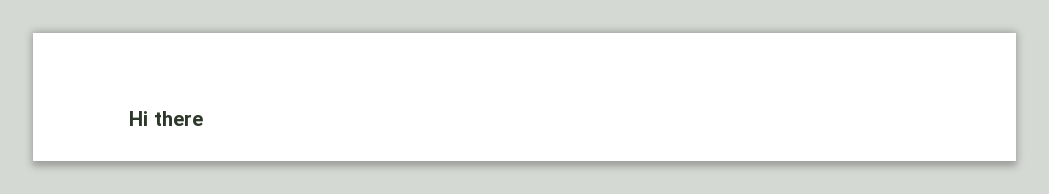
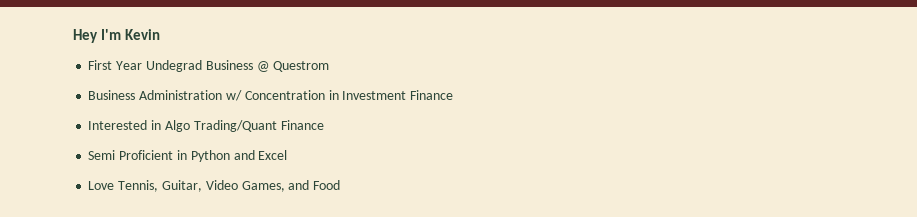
[129,111,203,126] Hi there -> [73,29,160,43] [88,60,330,72] [88,90,454,101] [88,120,324,132] [88,150,288,162] [88,180,341,192] Hey I'm Kevin // First Year Undegrad Business @ Questrom // Business Administration w/ Concentration in Investment Finance // Interested in Algo Trading/Quant Finance // Semi Proficient in Python and Excel // Love Tennis, Guitar, Video Games, and Food

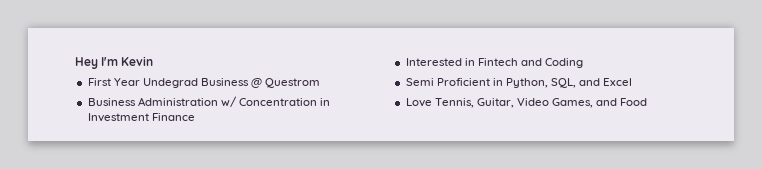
[164,120,324,132] Algo Trading/Quant Finance -> [477,58,584,68] Fintech and Coding
[190,150,230,162] Python -> [505,78,577,88] Python, SQL,

